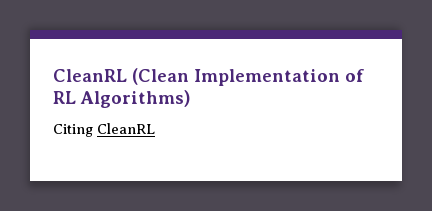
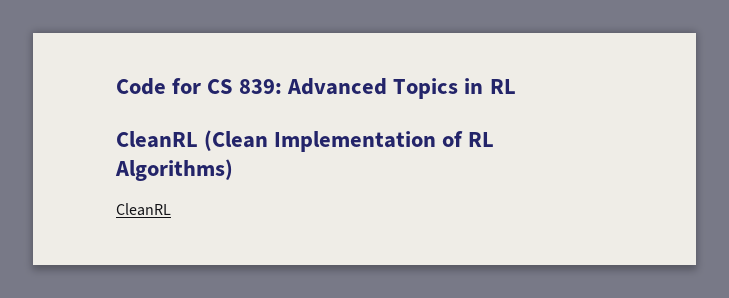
(53, 75) none -> [116,78,516,99] Code for CS 839: Advanced Topics in RL //
[53,124,93,137] Citing -> (233, 170) none

